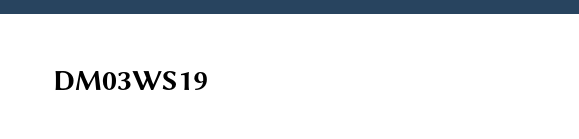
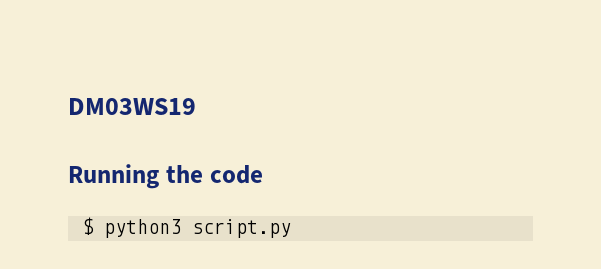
(208, 81) none -> [68,164,263,189] [81,217,291,238] // Running the code // $ python3 script.py

